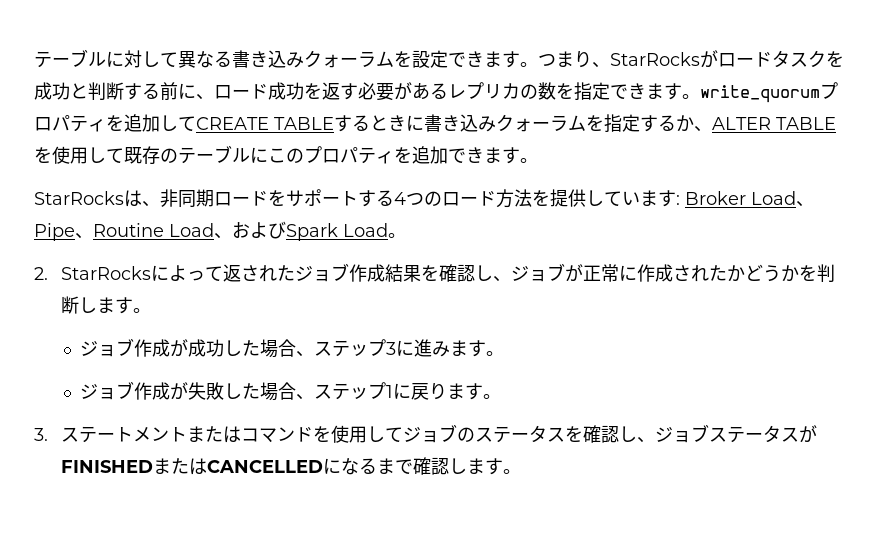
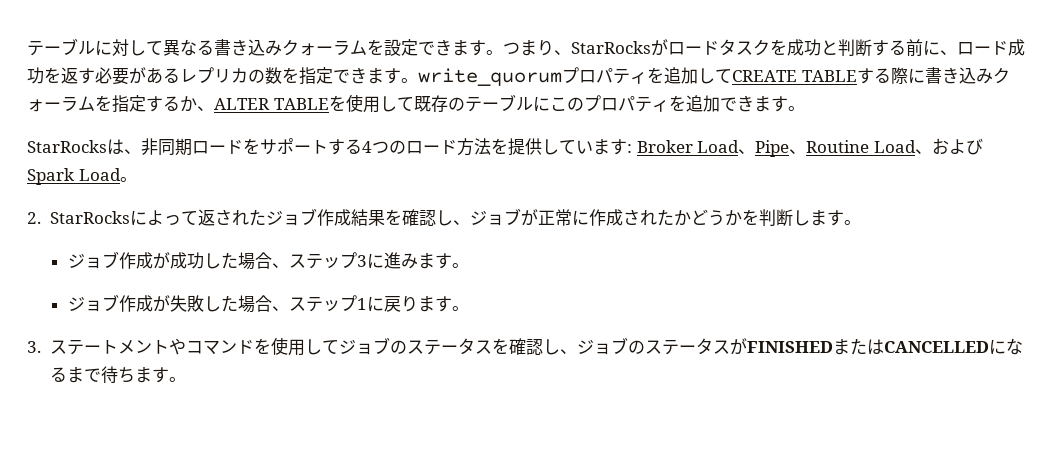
[370,115,406,131] とき -> [890,67,908,85] 際
[186,426,241,443] または -> [168,338,186,355] や
(709, 433) none -> [627,340,645,354] の
[412,457,467,475] 確認し -> [100,366,135,384] 待ち

